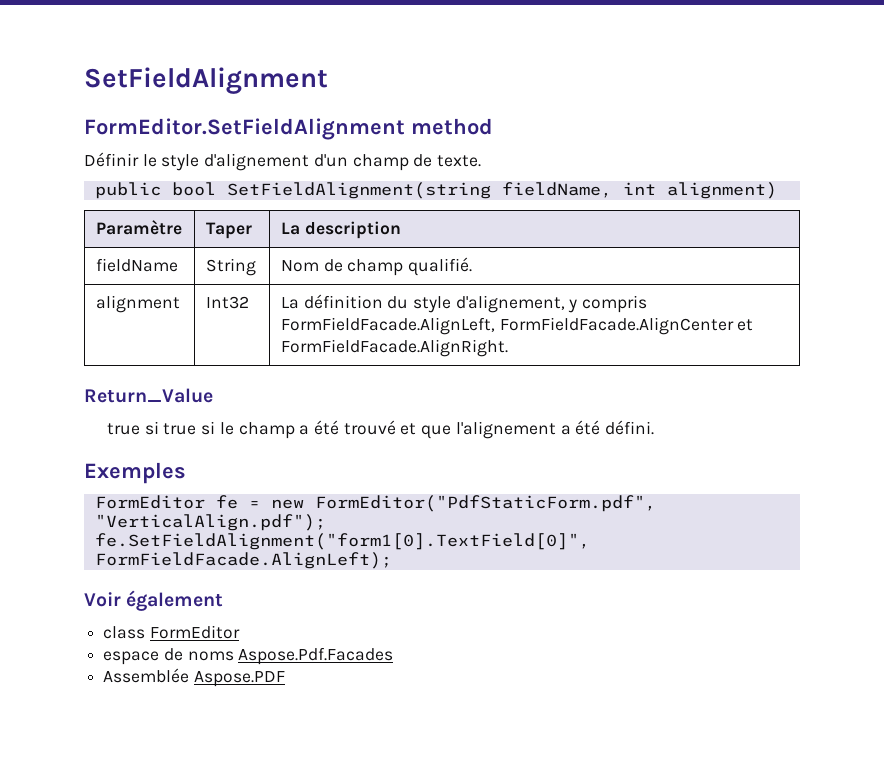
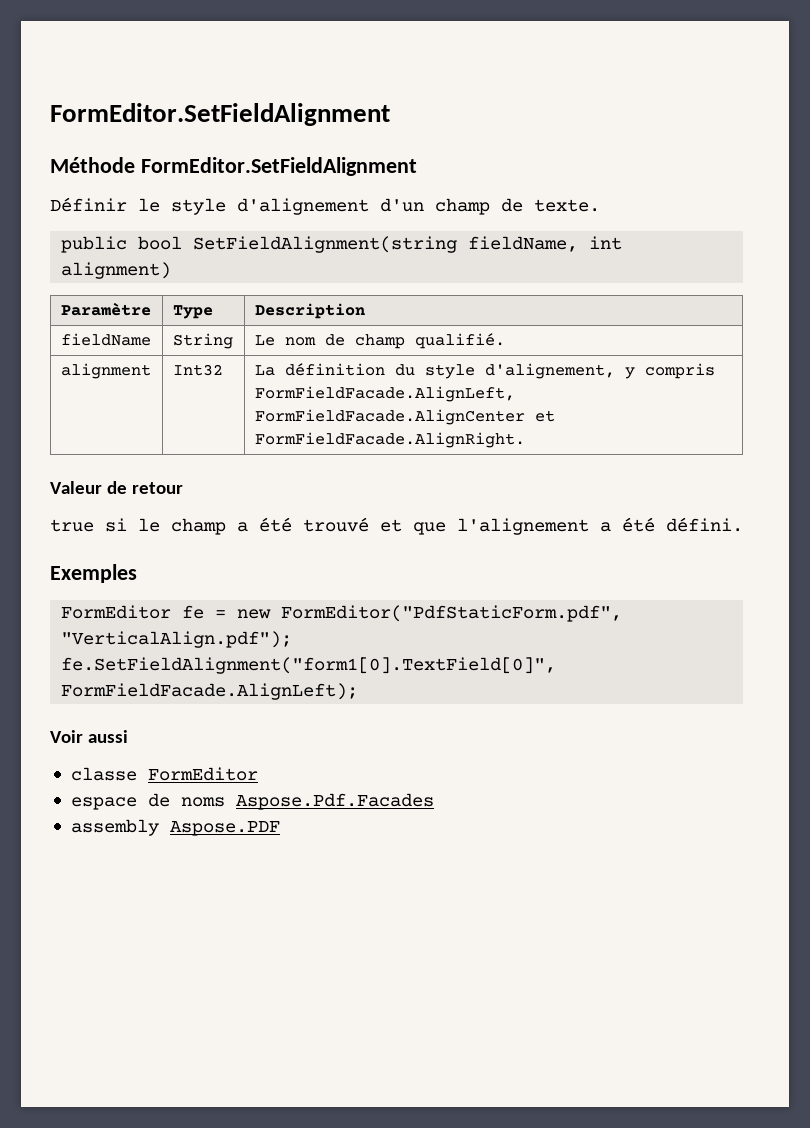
[84,67,328,94] [84,118,493,140] SetFieldAlignment // FormEditor.SetFieldAlignment method -> [50,103,390,126] [50,157,417,176] FormEditor.SetFieldAlignment // Méthode FormEditor.SetFieldAlignment
[205,222,252,239] [280,221,401,239] Taper | La description -> [172,305,213,319] [254,303,365,319] Type | Description
[280,260,319,272] Nom -> [254,335,316,346] Le nom
[84,388,213,403] [106,421,216,435] Return_Value // true si true si -> [50,481,184,494] [50,518,127,532] Valeur de retour // true si
[126,590,224,611] [103,626,146,639] également // class -> [88,730,129,743] [70,767,137,781] aussi // classe
[103,668,190,683] Assemblée -> [70,819,159,836] assembly

